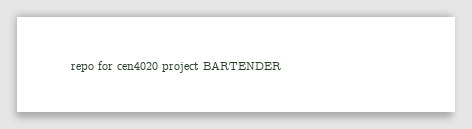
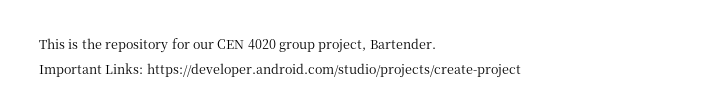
[71,61,281,73] repo for cen4020 project BARTENDER -> [39,38,436,53] [39,63,521,78] This is the repository for our CEN 4020 group project, Bartender. // Important Links: https://developer.android.com/studio/projects/create-project

